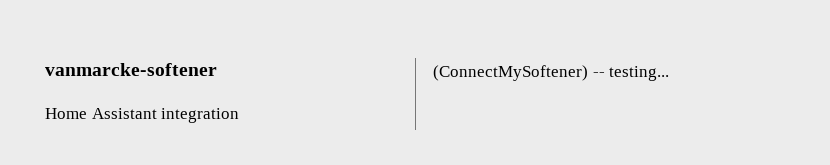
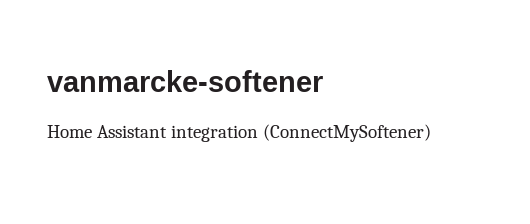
[592,66,670,81] -- testing... -> (432, 133) none

